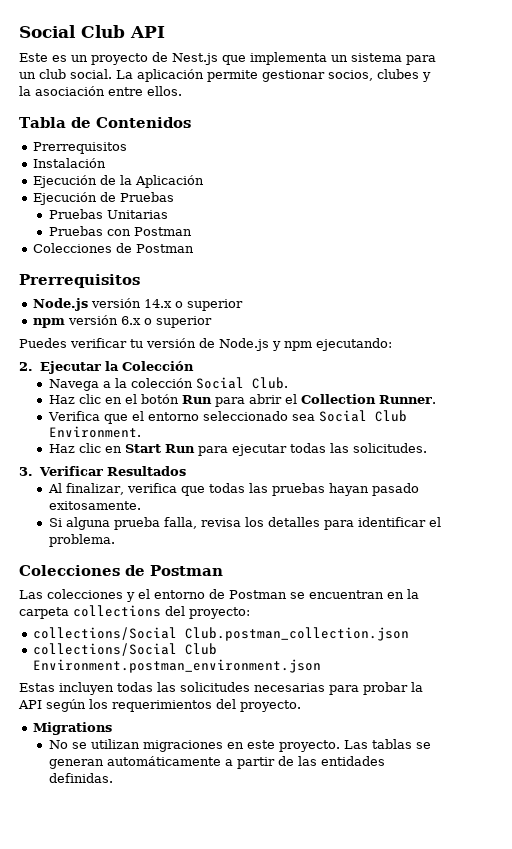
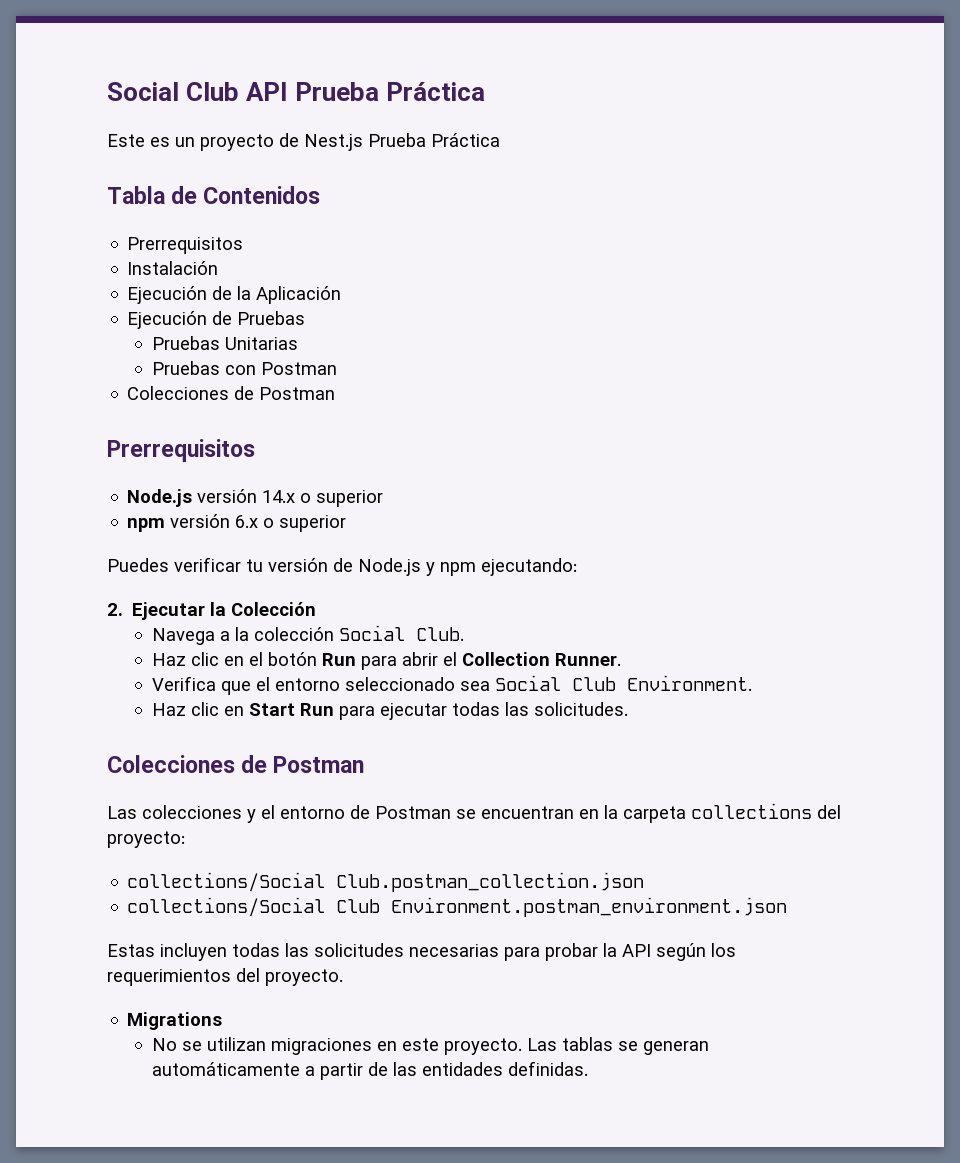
(165, 32) none -> [295,82,486,101] Prueba Práctica
[222,52,436,65] [19,69,431,82] [19,86,182,96] que implementa un sistema para un club social. La aplicación permite gestionar socios, clubes y la asociación entre ellos. -> [368,133,500,147] Prueba Práctica
[19,466,187,476] [47,483,419,496] [48,501,141,510] [48,517,441,530] [48,534,115,547] // 3. Verificar Resultados // Al finalizar, verifica que todas las pruebas hayan pasado exitosamente. // Si alguna prueba falla, revisa los detalles para identificar el problema. -> (628, 709) none

